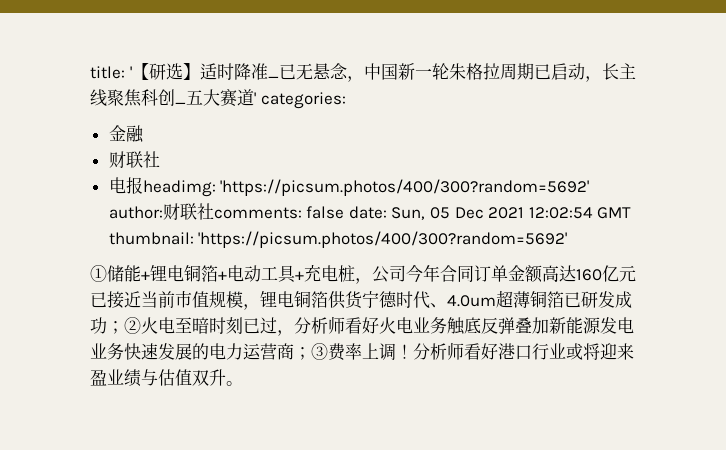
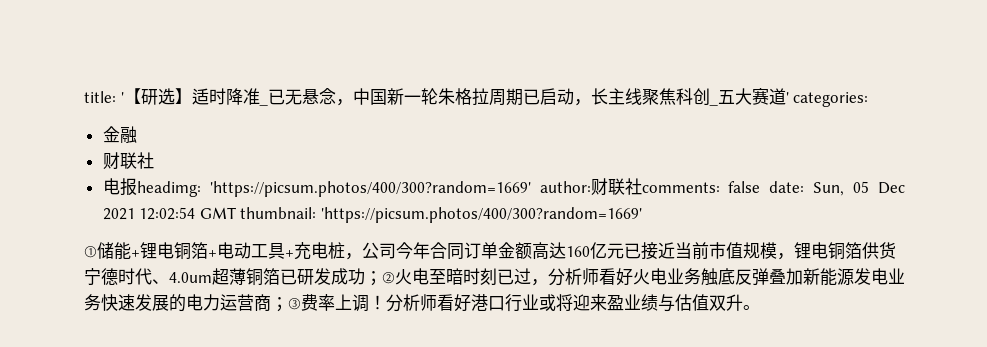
[220,179,590,196] 'https://picsum.photos/400/300?random=5692' -> [209,181,531,197] 'https://picsum.photos/400/300?random=1669'
[198,231,568,248] 'https://picsum.photos/400/300?random=5692' -> [321,207,643,223] 'https://picsum.photos/400/300?random=1669'

